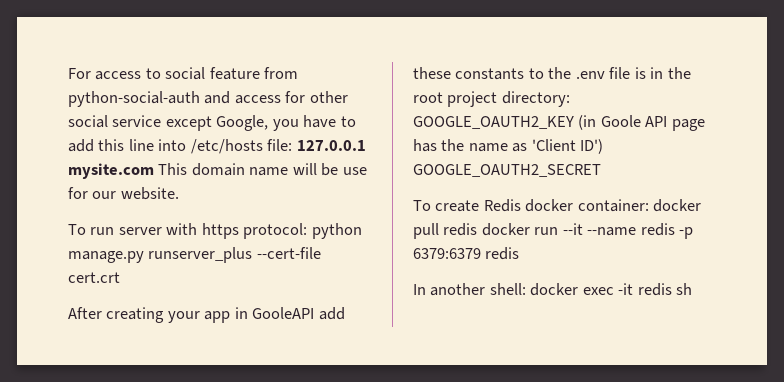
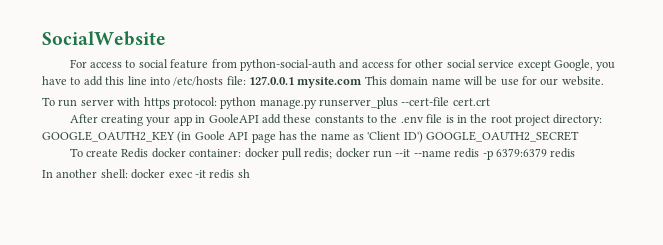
(68, 73) none -> [42,31,166,46] SocialWebsite //
[443,223,478,236] redis -> [304,148,333,159] redis;

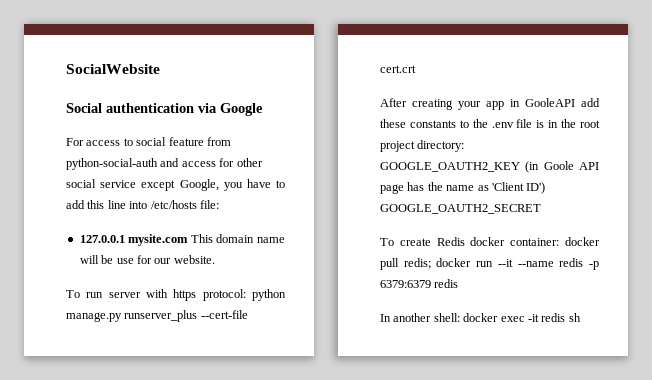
(166, 38) none -> [66,103,263,116] // Social authentication via Google
(246, 80) none -> (219, 204) //

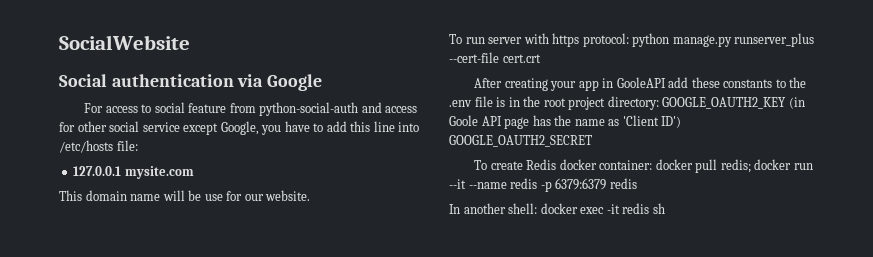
(189, 240) none -> (194, 172) //

